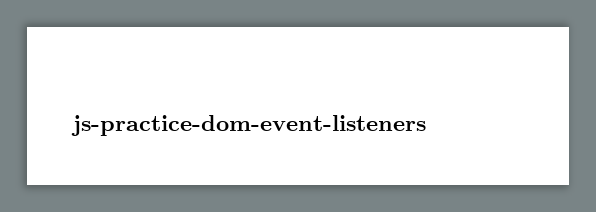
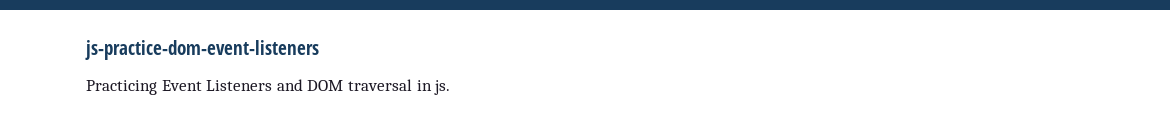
(426, 125) none -> [86,79,451,95] // Practicing Event Listeners and DOM traversal in js.

